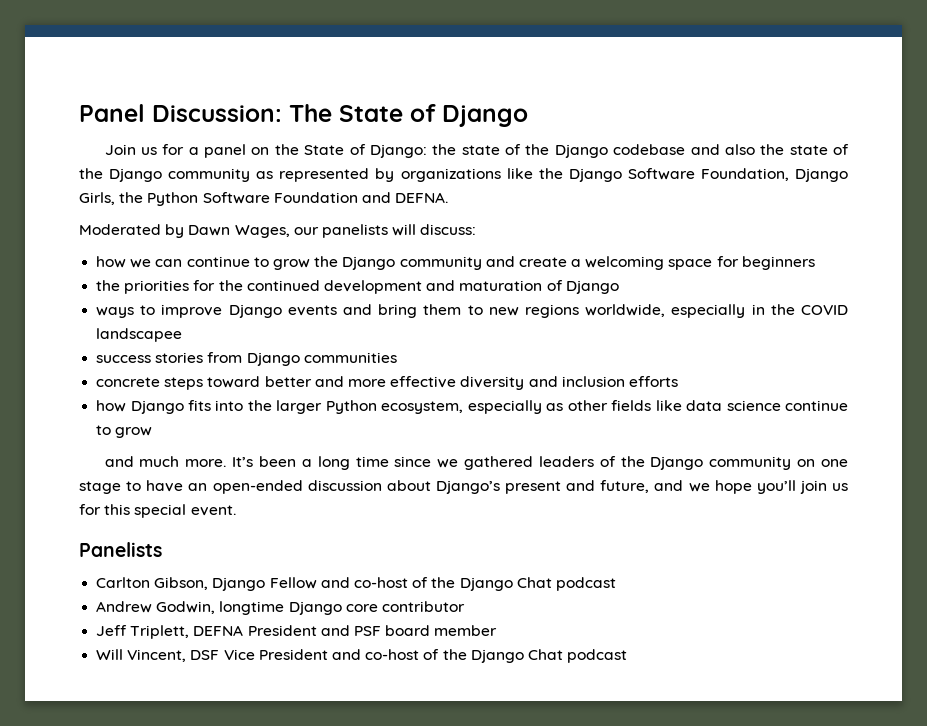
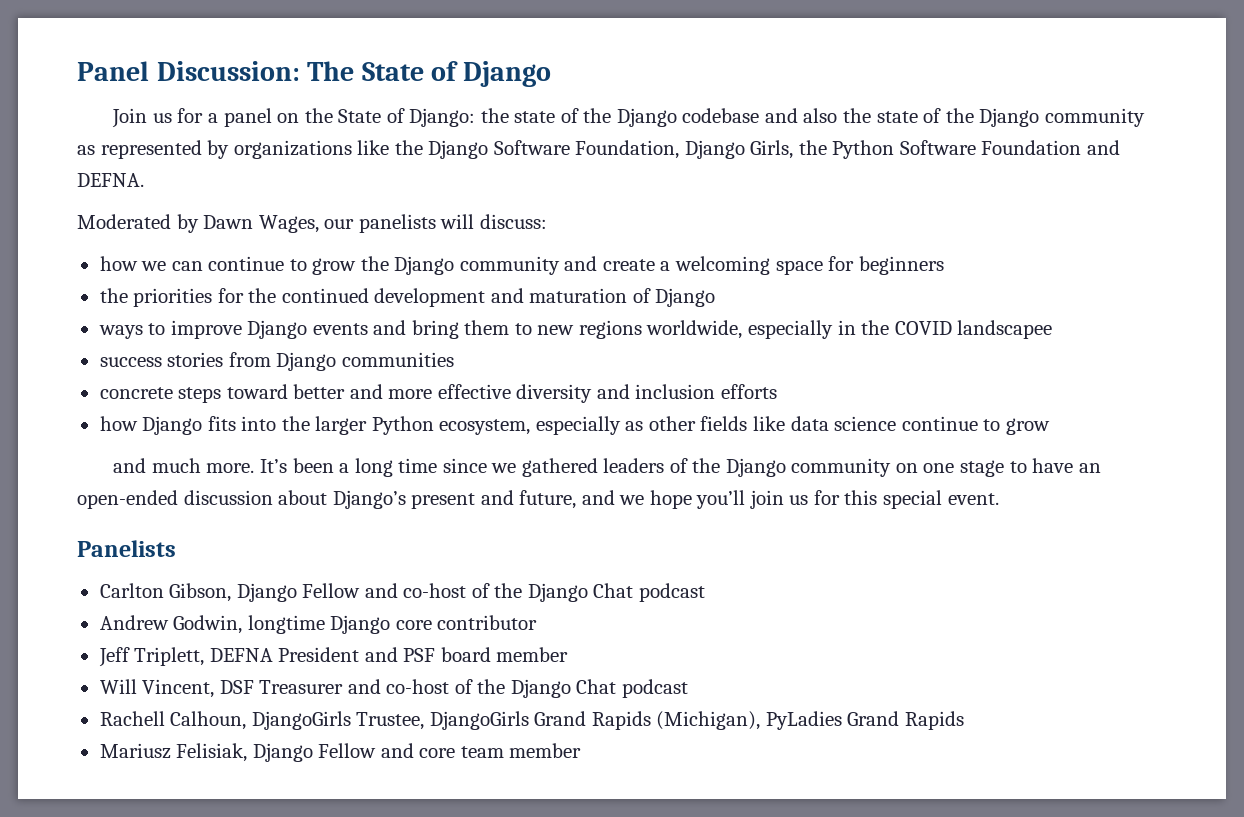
[223,649,628,663] Vice President and co-host of the Django Chat podcast -> [259,679,688,698] [99,711,964,730] [99,743,582,762] Treasurer and co-host of the Django Chat podcast // Rachell Calhoun, DjangoGirls Trustee, DjangoGirls Grand Rapids (Michigan), PyLadies Grand Rapids // Mariusz Felisiak, Django Fellow and core team member

